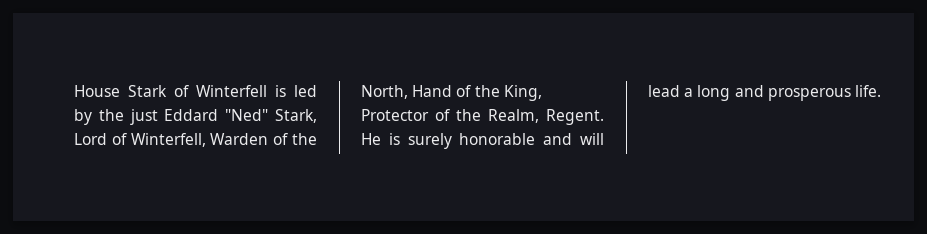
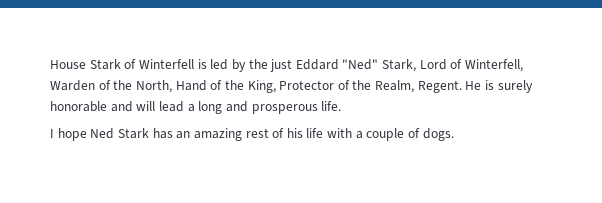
(881, 91) none -> [50,128,454,141] // I hope Ned Stark has an amazing rest of his life with a couple of dogs.

